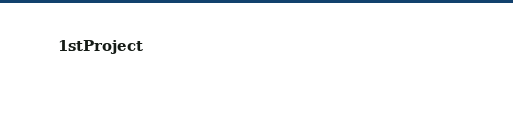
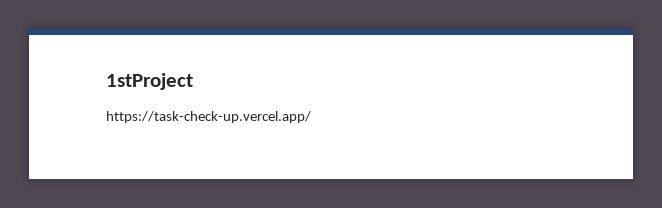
(143, 47) none -> [106,111,311,123] // https://task-check-up.vercel.app/

